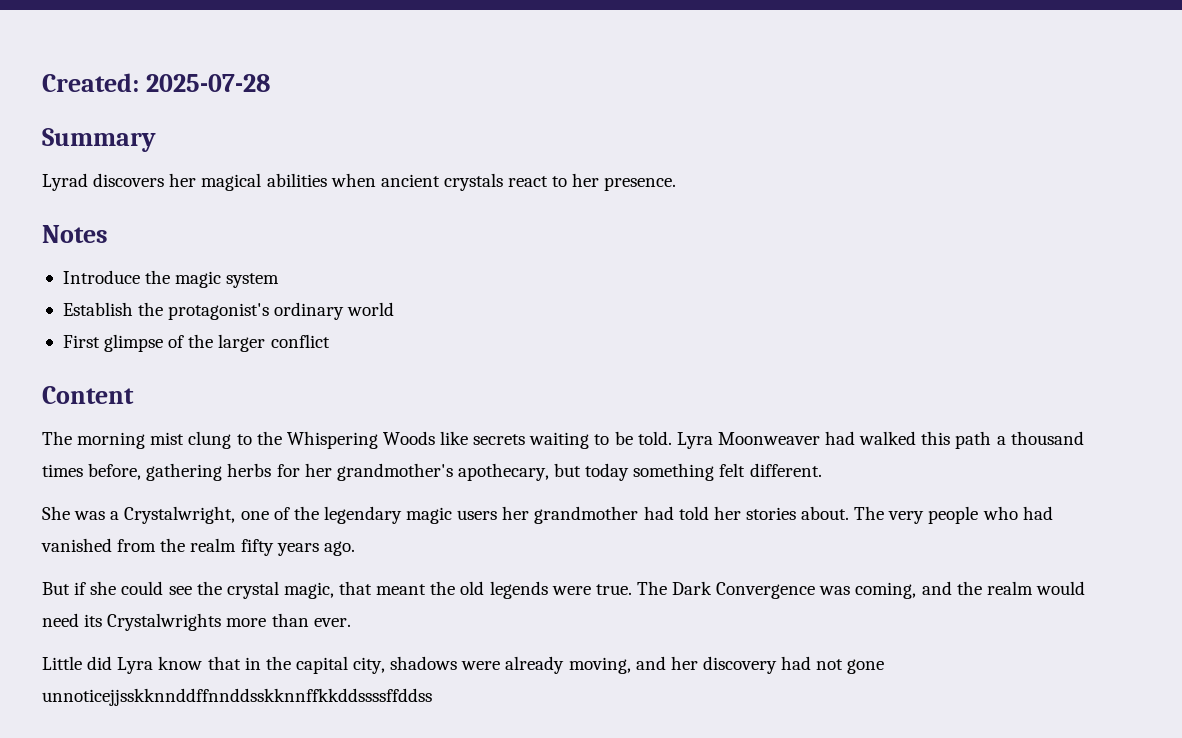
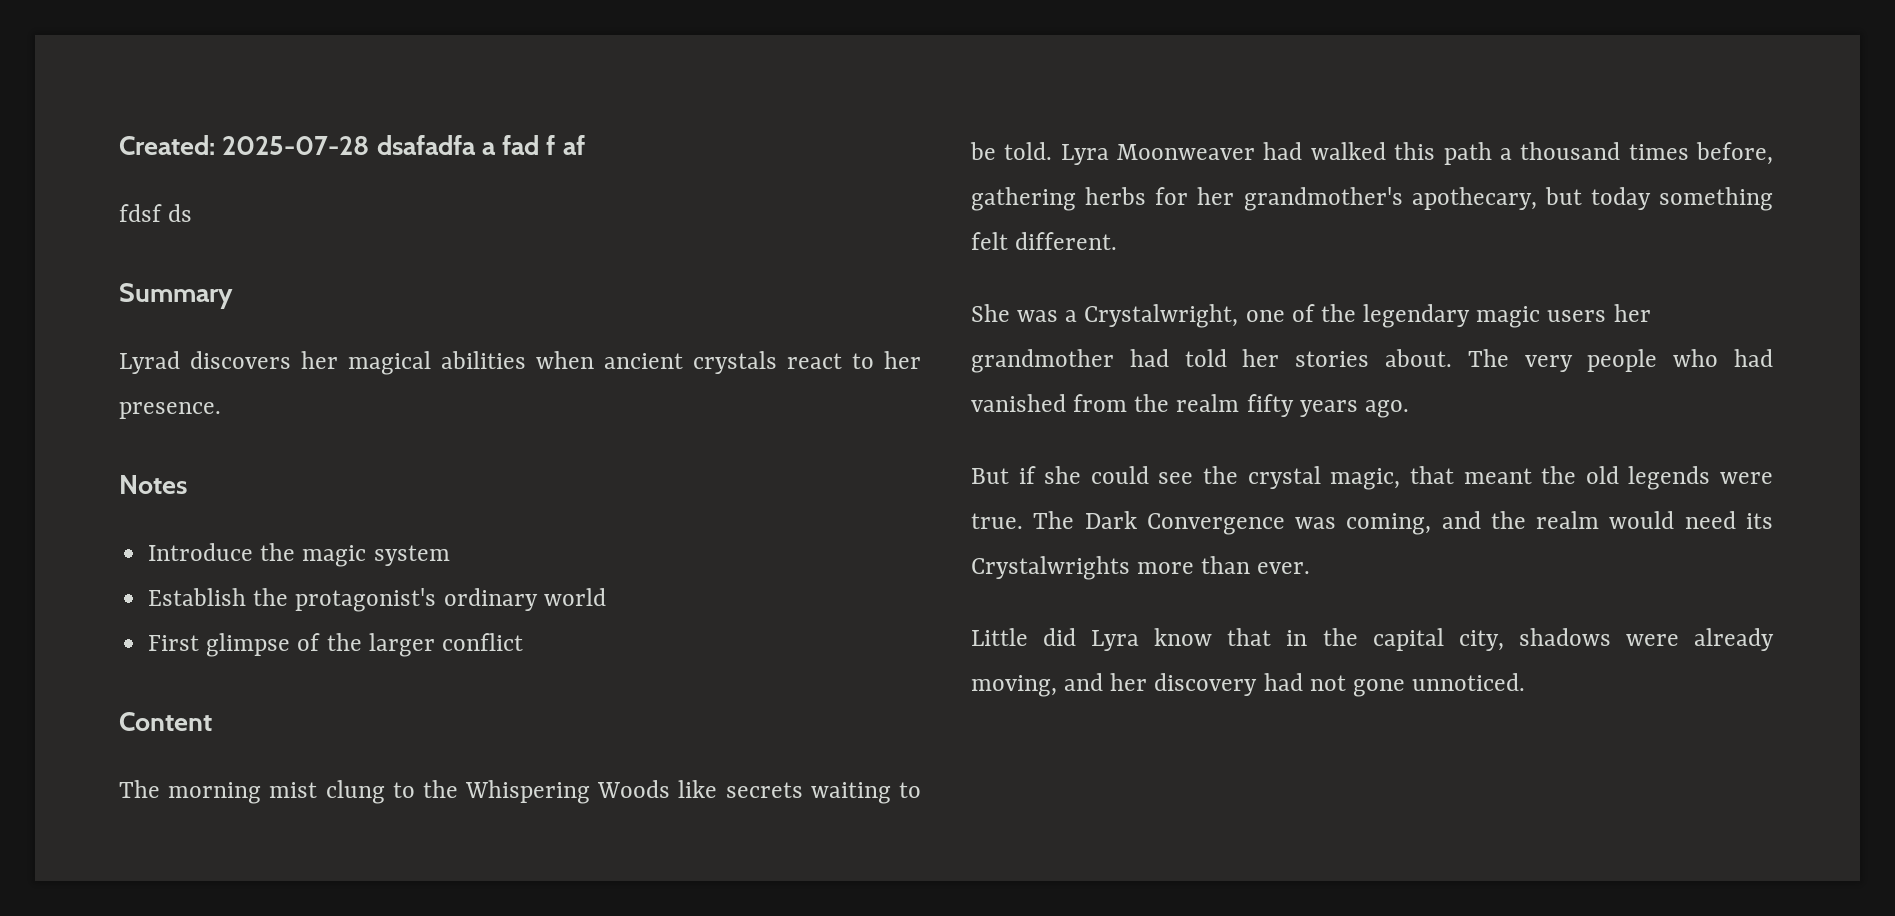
(270, 83) none -> [376,135,585,155] [119,204,193,222] dsafadfa a fad f af // fdsf ds
[42,688,432,706] unnoticejjsskknnddffnnddsskknnffkkddssssffddss -> [1412,673,1526,691] unnoticed.

